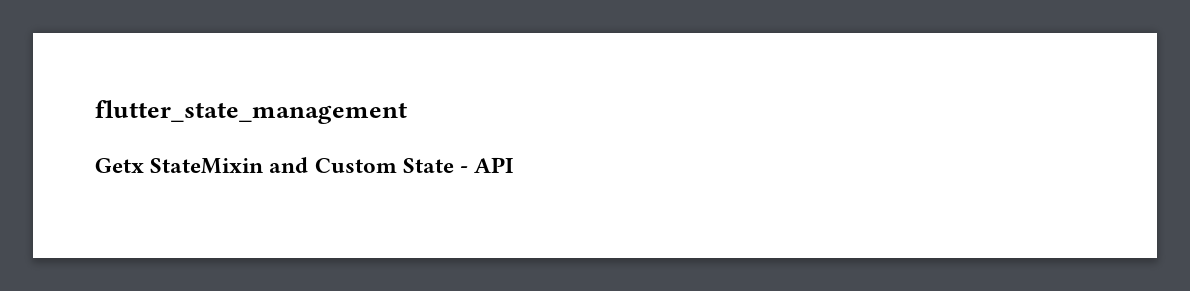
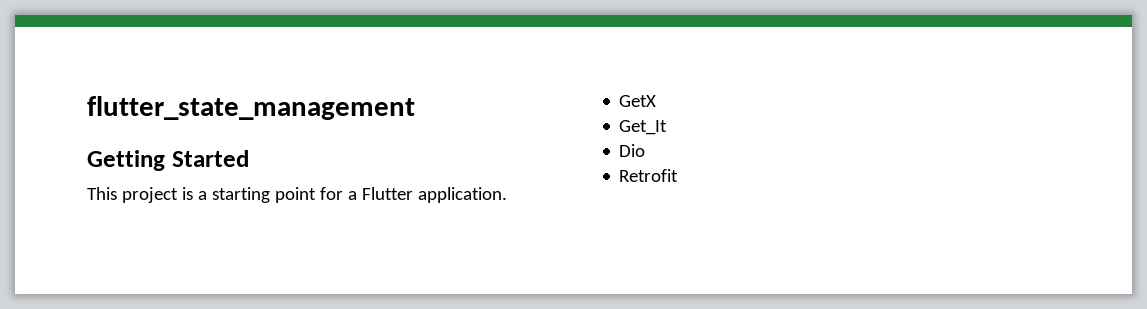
[95,157,514,174] Getx StateMixin and Custom State - API -> [87,150,249,171] [87,187,507,203] [619,95,657,107] [619,120,668,135] [619,144,646,157] [619,169,679,182] Getting Started // This project is a starting point for a Flutter application. // GetX // Get_It // Dio // Retrofit

